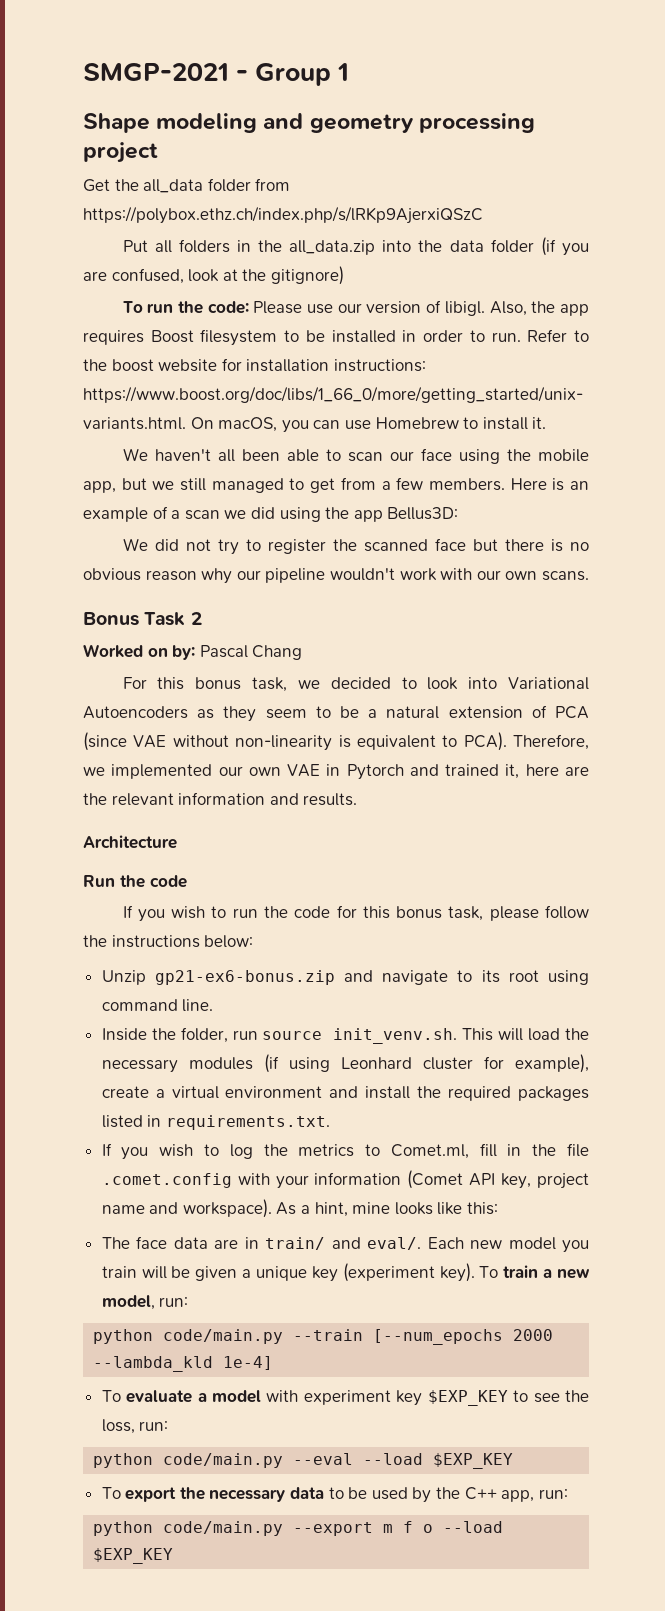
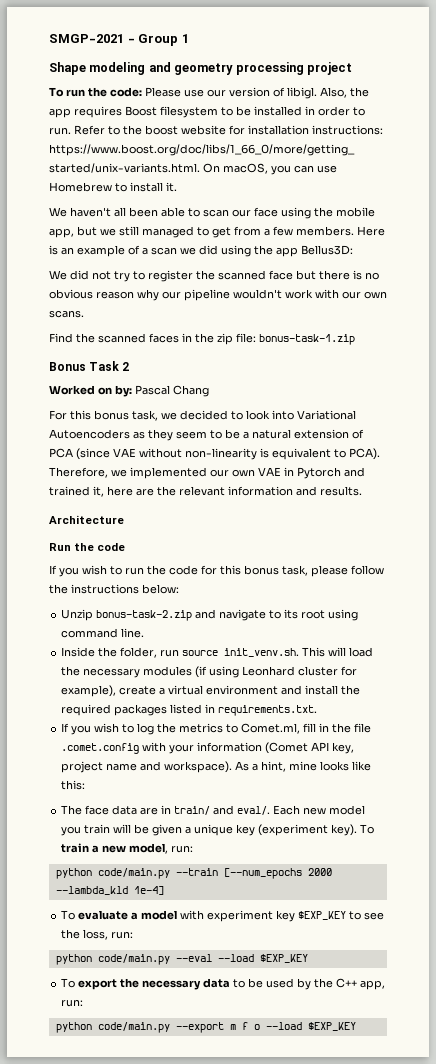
[83,178,291,193] [83,206,483,224] [122,237,589,256] [83,266,344,285] // Get the all_data folder from https://polybox.ethz.ch/index.php/s/lRKp9AjerxiQSzC // Put all folders in the all_data.zip into the data folder (if you are confused, look at the gitignore) -> (352, 68) none
(589, 576) none -> [49,333,355,345] // Find the scanned faces in the zip file: bonus-task-1.zip
[154,970,335,985] gp21-ex6-bonus.zip -> [96,610,193,621] bonus-task-2.zip

